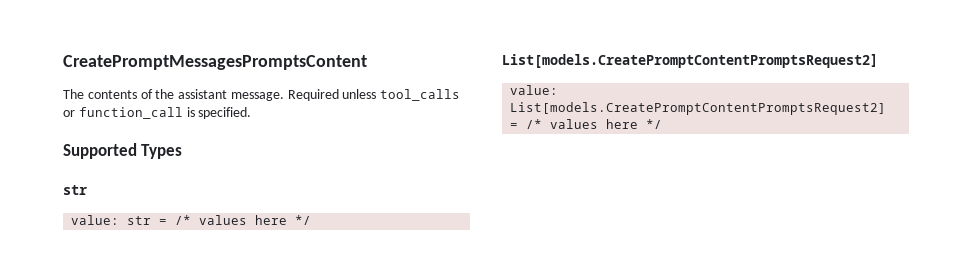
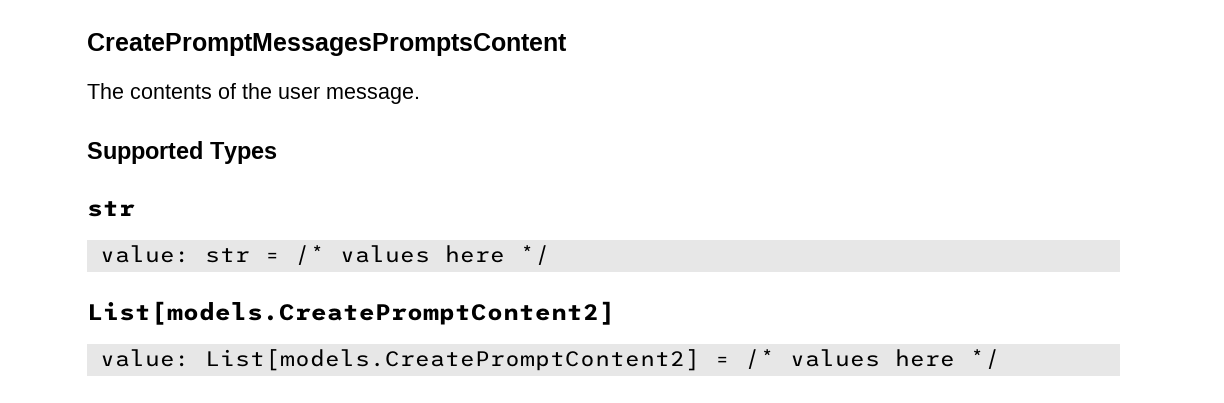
[178,89,228,99] assistant -> [278,86,320,99] user
[287,89,461,101] [63,107,252,119] Required unless tool_calls or function_call is specified. -> (420, 95) none
[502,54,878,68] [510,85,559,95] [510,102,887,115] List[models.CreatePromptContentPromptsRequest2] // value: List[models.CreatePromptContentPromptsRequest2] -> [87,301,615,325] [99,349,700,371] List[models.CreatePromptContent2] // value: List[models.CreatePromptContent2]

